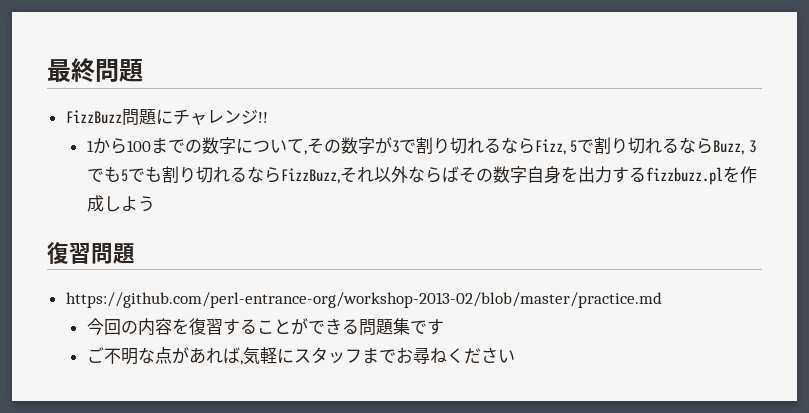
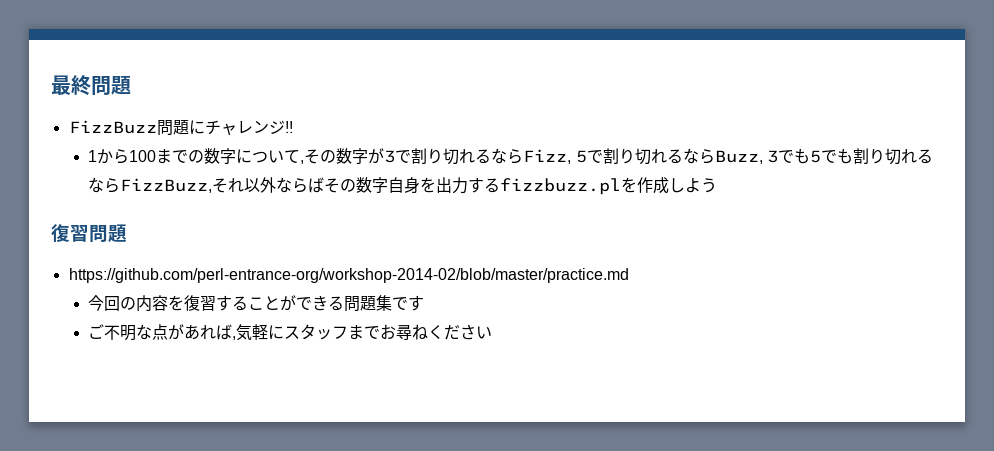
[65,292,662,308] https://github.com/perl-entrance-org/workshop-2013-02/blob/master/practice.md -> [68,268,629,283] https://github.com/perl-entrance-org/workshop-2014-02/blob/master/practice.md

